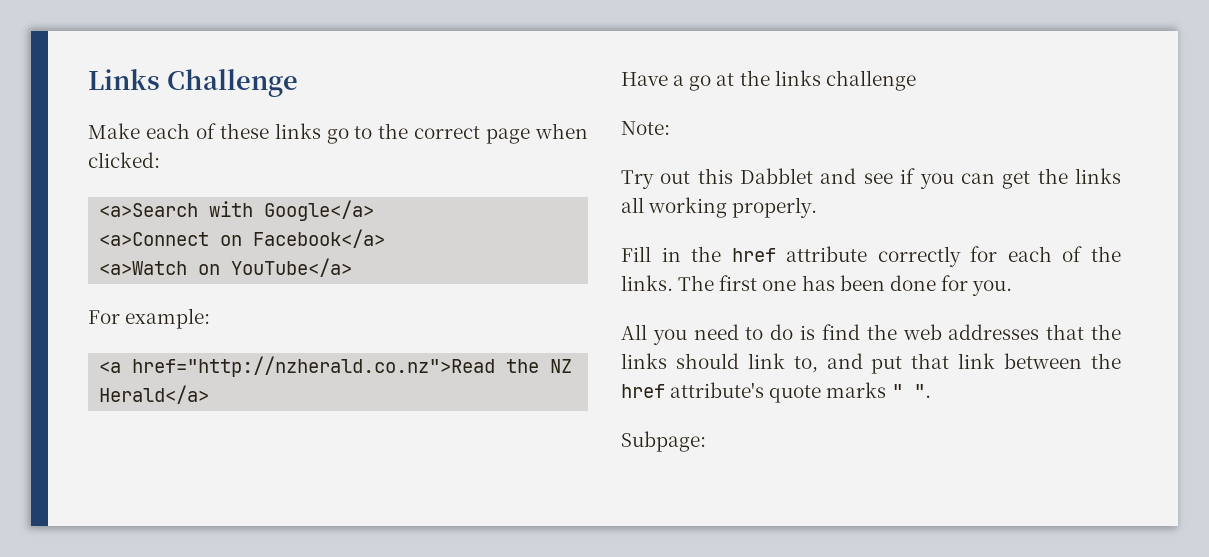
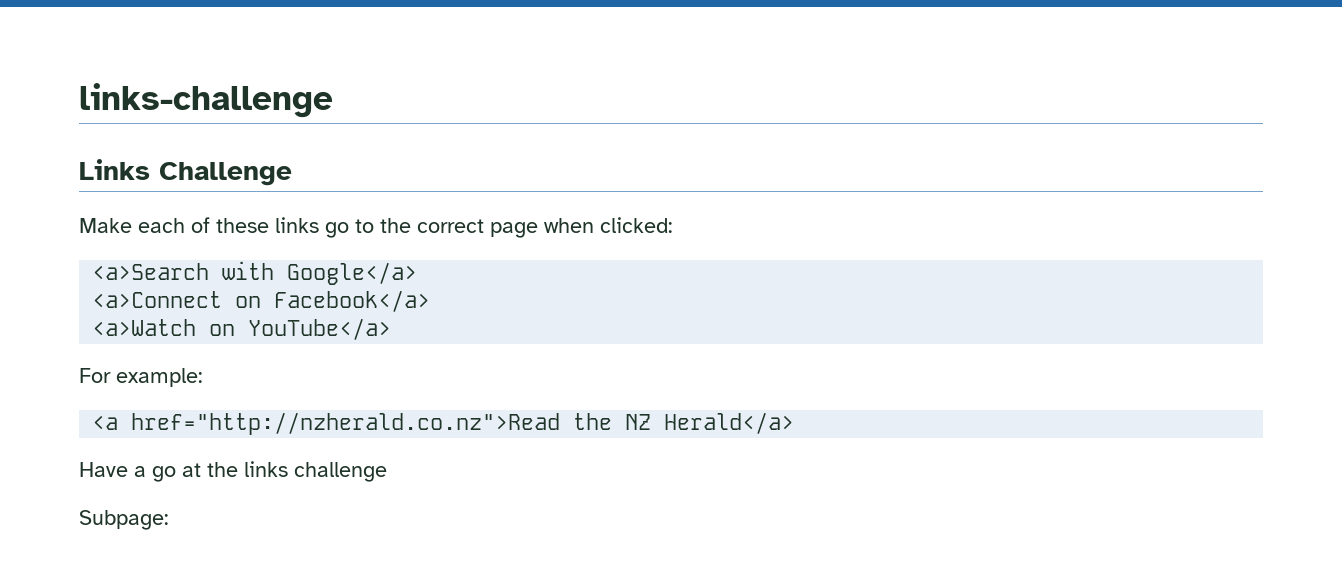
(88, 79) none -> [79,83,333,118] links-challenge //
[621,121,670,135] [621,168,1121,189] [621,197,818,218] [621,246,1121,267] [621,275,1013,296] [621,324,1121,345] [621,353,1121,374] [621,382,931,403] // Note: // Try out this Dabblet and see if you can get the links all working properly. // Fill in the href attribute correctly for each of the links. The first one has been done for you. // All you need to do is find the web addresses that the links should link to, and put that link between the href attribute's quote marks " ". -> (387, 472) none

